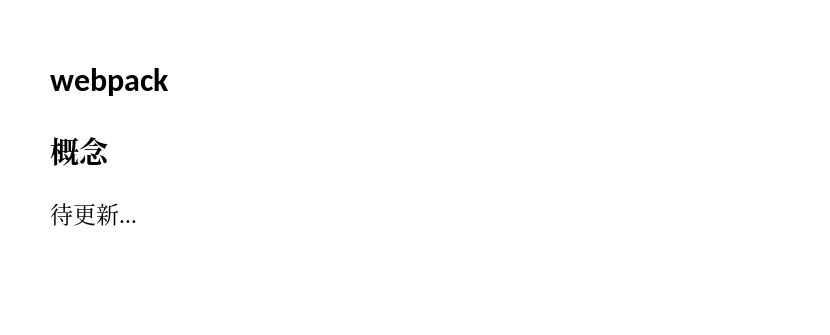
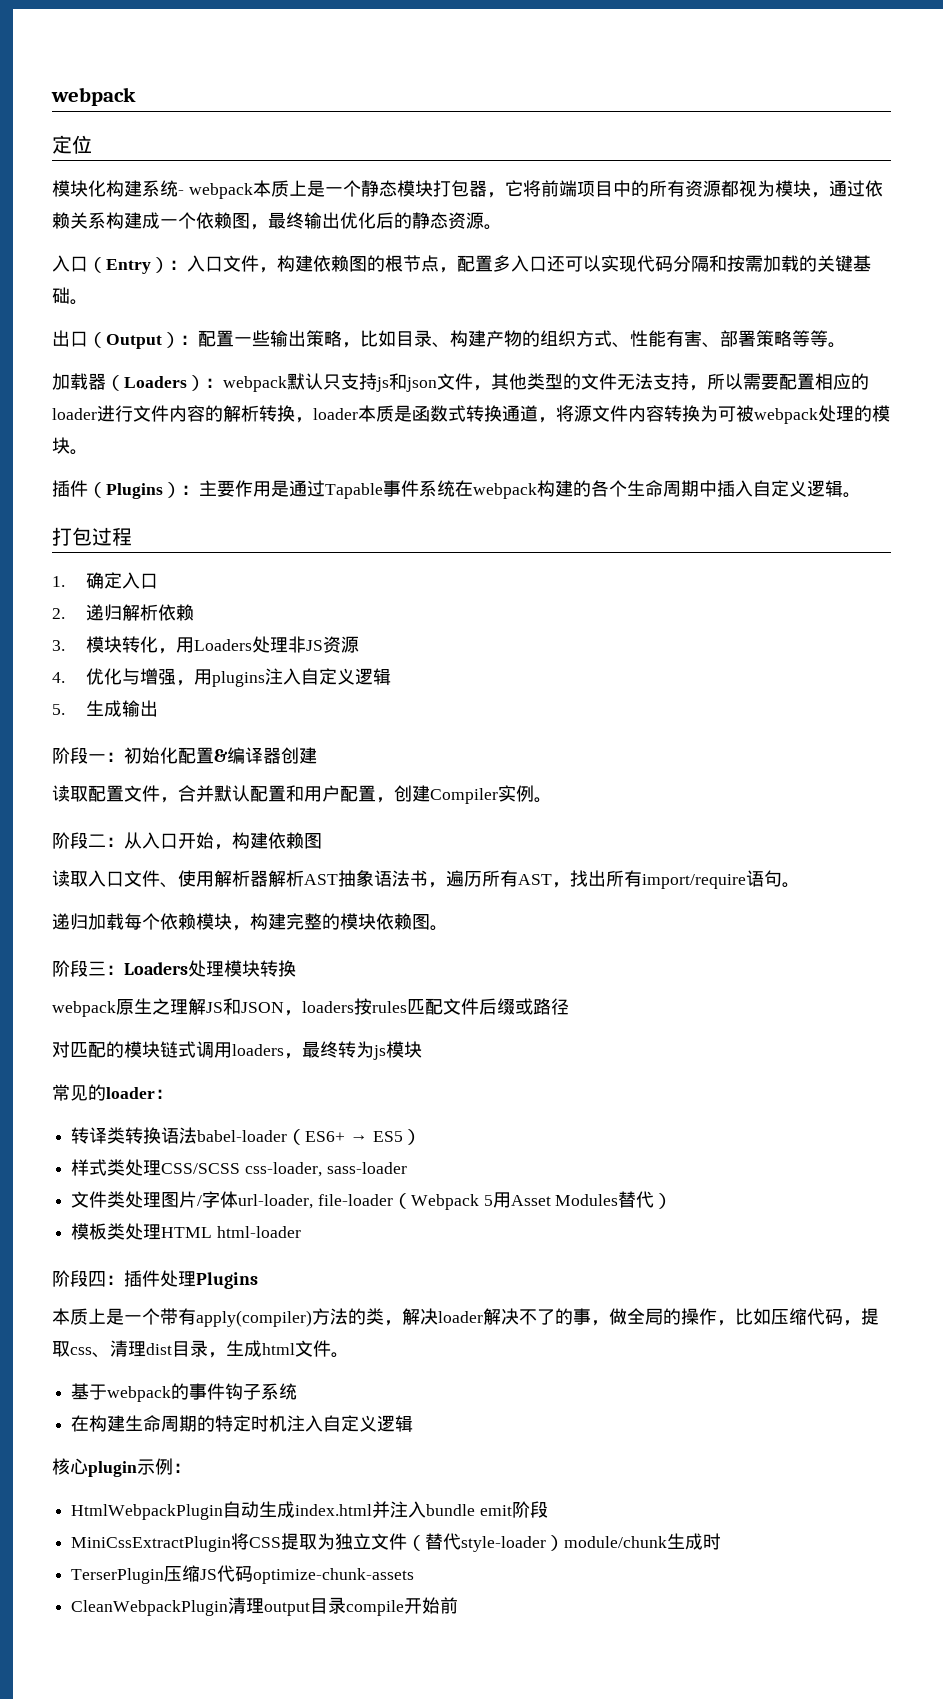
[50,137,110,166] [50,203,137,226] 概念 // 待更新... -> [52,135,92,154] [52,180,883,199] [52,212,502,230] [52,255,871,274] [52,287,88,305] [52,330,846,349] [52,373,869,392] [52,405,890,424] [52,437,88,455] [52,480,861,499] [52,527,132,546] [52,572,158,589] [52,604,194,621] [52,636,359,654] [52,668,391,687] [52,700,158,717] [52,747,317,764] [52,785,552,804] [52,832,322,850] [52,870,800,889] [52,913,448,931] [52,960,296,977] [52,998,569,1017] [52,1041,422,1060] [52,1084,173,1101] [71,1127,421,1145] [71,1159,407,1177] [71,1191,673,1210] [71,1223,301,1240] [52,1270,258,1289] [52,1308,879,1327] [52,1340,349,1358] [71,1383,298,1402] [71,1415,414,1432] [52,1458,191,1477] [71,1501,548,1520] [71,1533,722,1552] [71,1565,415,1584] [71,1597,459,1616] 定位 // 模块化构建系统- webpack本质上是一个静态模块打包器，它将前端项目中的所有资源都视为模块，通过依赖关系构建成一个依赖图，最终输出优化后的静态资源。 // 入口（Entry）：入口文件，构建依赖图的根节点，配置多入口还可以实现代码分隔和按需加载的关键基础。 // 出口（Output）：配置一些输出策略，比如目录、构建产物的组织方式、性能有害、部署策略等等。 // 加载器（Loaders）：webpack默认只支持js和json文件，其他类型的文件无法支持，所以需要配置相应的loader进行文件内容的解析转换，loader本质是函数式转换通道，将源文件内容转换为可被webpack处理的模块。 // 插件（Plugins）：主要作用是通过Tapable事件系统在webpack构建的各个生命周期中插入自定义逻辑。 // 打包过程 // 1.确定入口 // 2.递归解析依赖 // 3.模块转化，用Loaders处理非JS资源 // 4.优化与增强，用plugins注入自定义逻辑 // 5.生成输出 // 阶段一：初始化配置&编译器创建 // 读取配置文件，合并默认配置和用户配置，创建Compiler实例。 // 阶段二：从入口开始，构建依赖图 // 读取入口文件、使用解析器解析AST抽象语法书，遍历所有AST，找出所有import/require语句。 // 递归加载每个依赖模块，构建完整的模块依赖图。 // 阶段三：Loaders处理模块转换 // webpack原生之理解JS和JSON，loaders按rules匹配文件后缀或路径 // 对匹配的模块链式调用loaders，最终转为js模块 // 常见的loader： // 转译类转换语法babel-loader（ES6+ → ES5） // 样式类处理CSS/SCSS css-loader, sass-loader // 文件类处理图片/字体url-loader, file-loader（Webpack 5用Asset Modules替代） // 模板类处理HTML html-loader // 阶段四：插件处理Plugins // 本质上是一个带有apply(compiler)方法的类，解决loader解决不了的事，做全局的操作，比如压缩代码，提取css、清理dist目录，生成html文件。 // 基于webpack的事件钩子系统 // 在构建生命周期的特定时机注入自定义逻辑 // 核心plugin示例： // HtmlWebpackPlugin自动生成index.html并注入bundle emit阶段 // MiniCssExtractPlugin将CSS提取为独立文件（替代style-loader）module/chunk生成时 // TerserPlugin压缩JS代码optimize-chunk-assets // CleanWebpackPlugin清理output目录compile开始前

